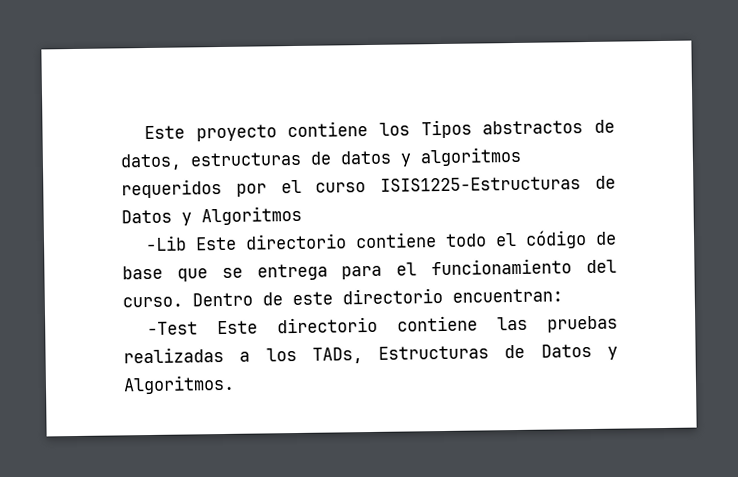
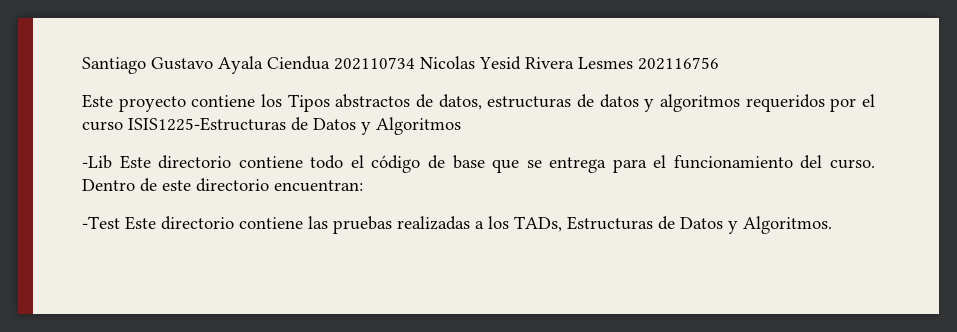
(143, 132) none -> [82,56,719,74] Santiago Gustavo Ayala Ciendua 202110734 Nicolas Yesid Rivera Lesmes 202116756 //

